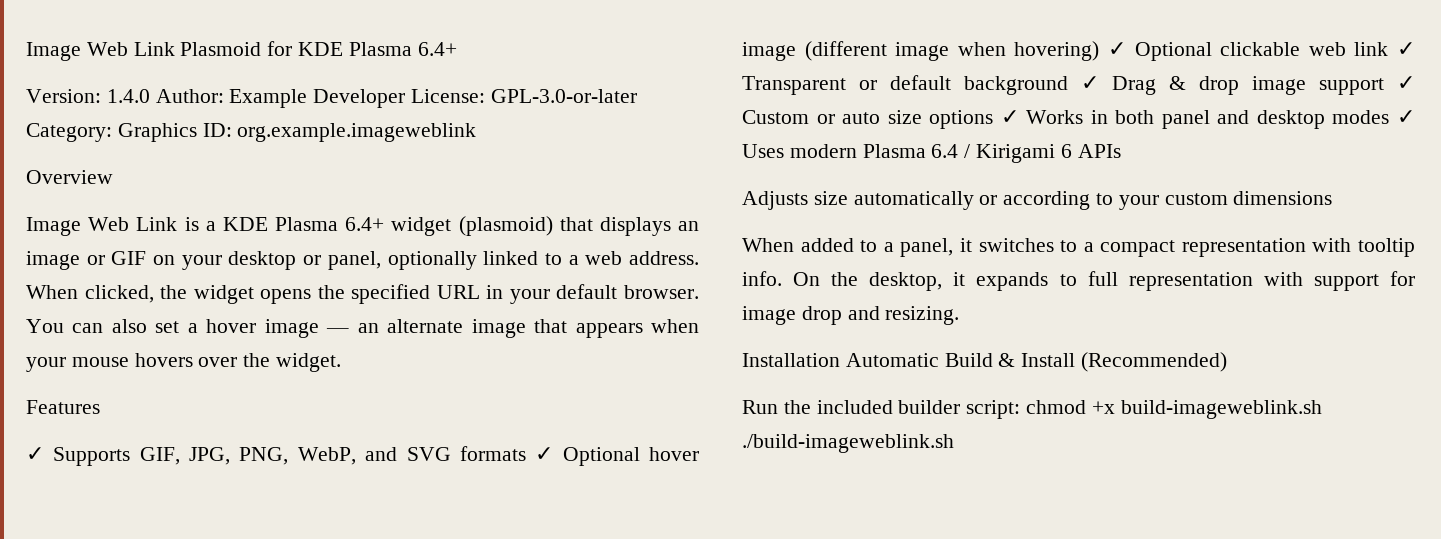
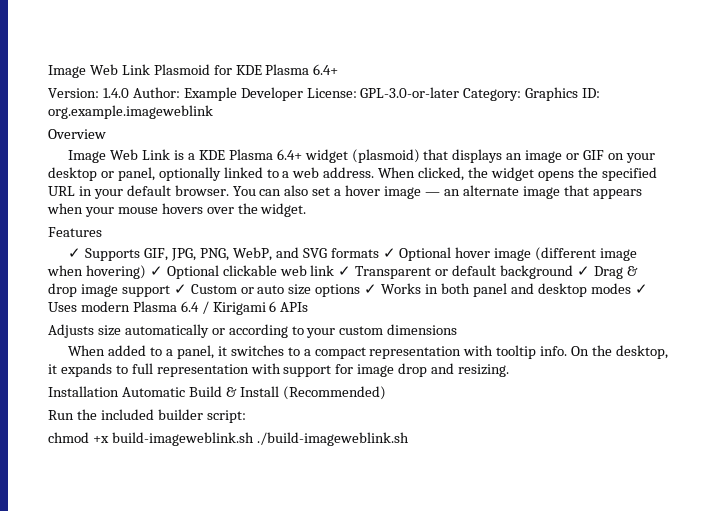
(1021, 409) none -> (246, 416) //

